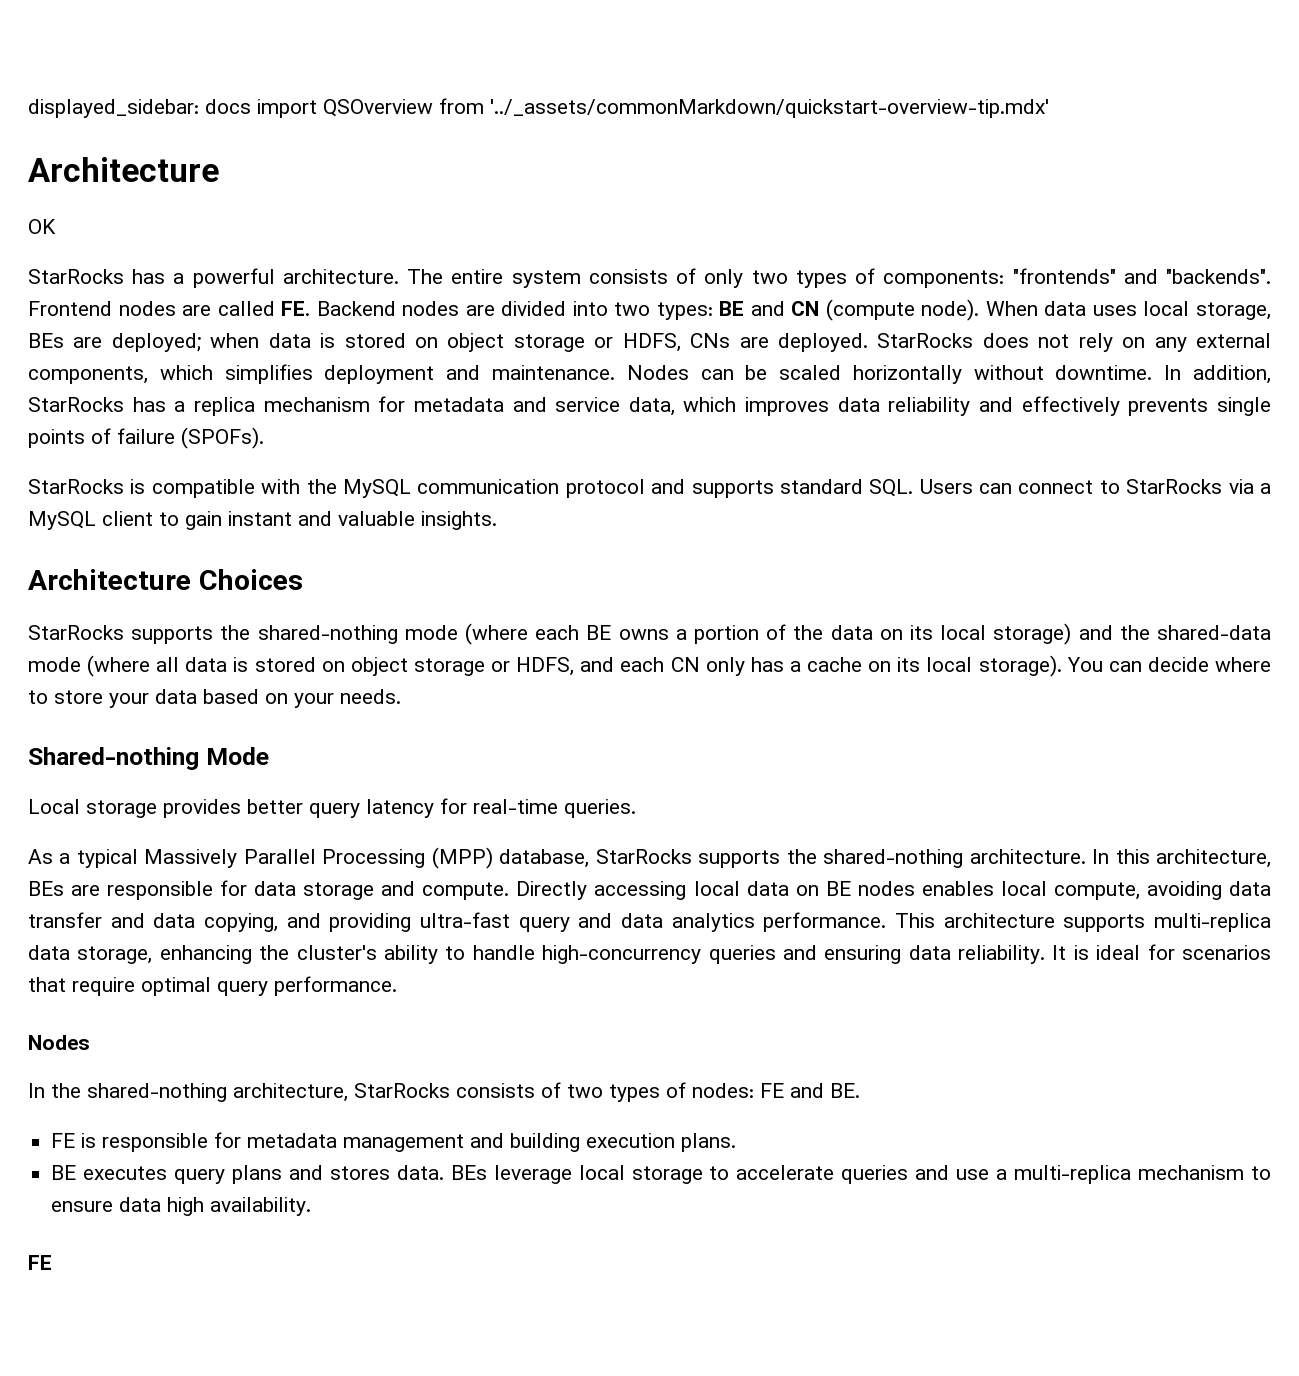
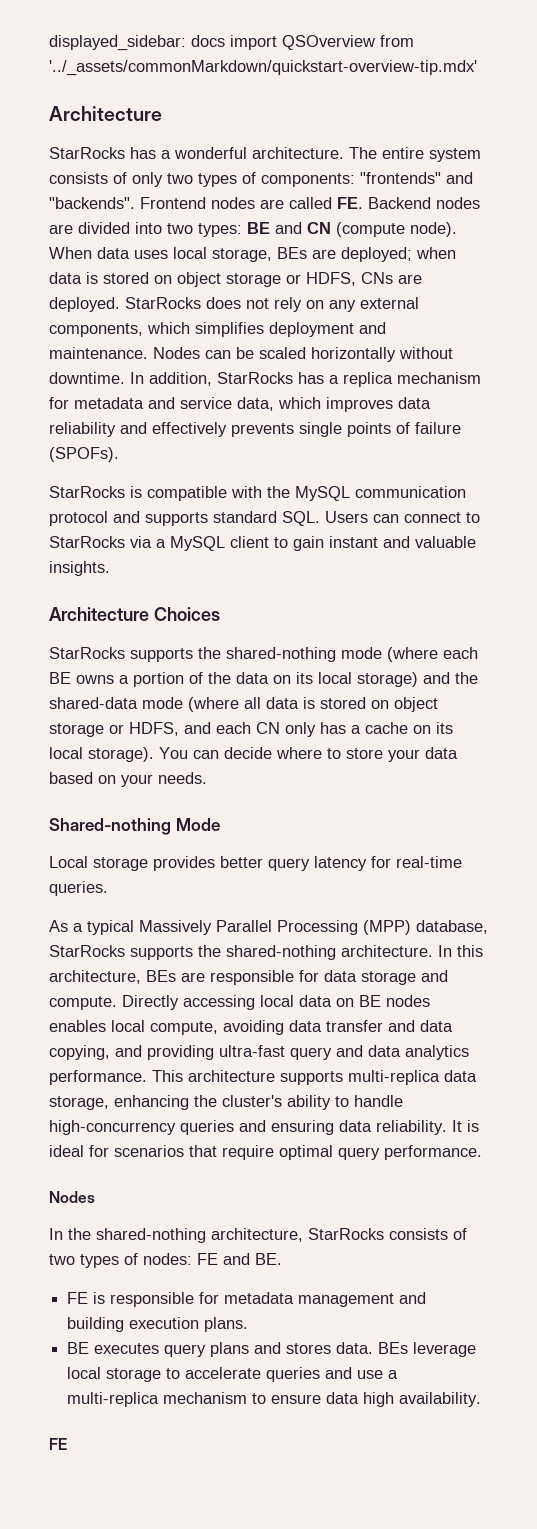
[28,219,56,234] [28,268,275,288] // OK // StarRocks has a powerful -> [49,147,247,159] // StarRocks has a wonderful

